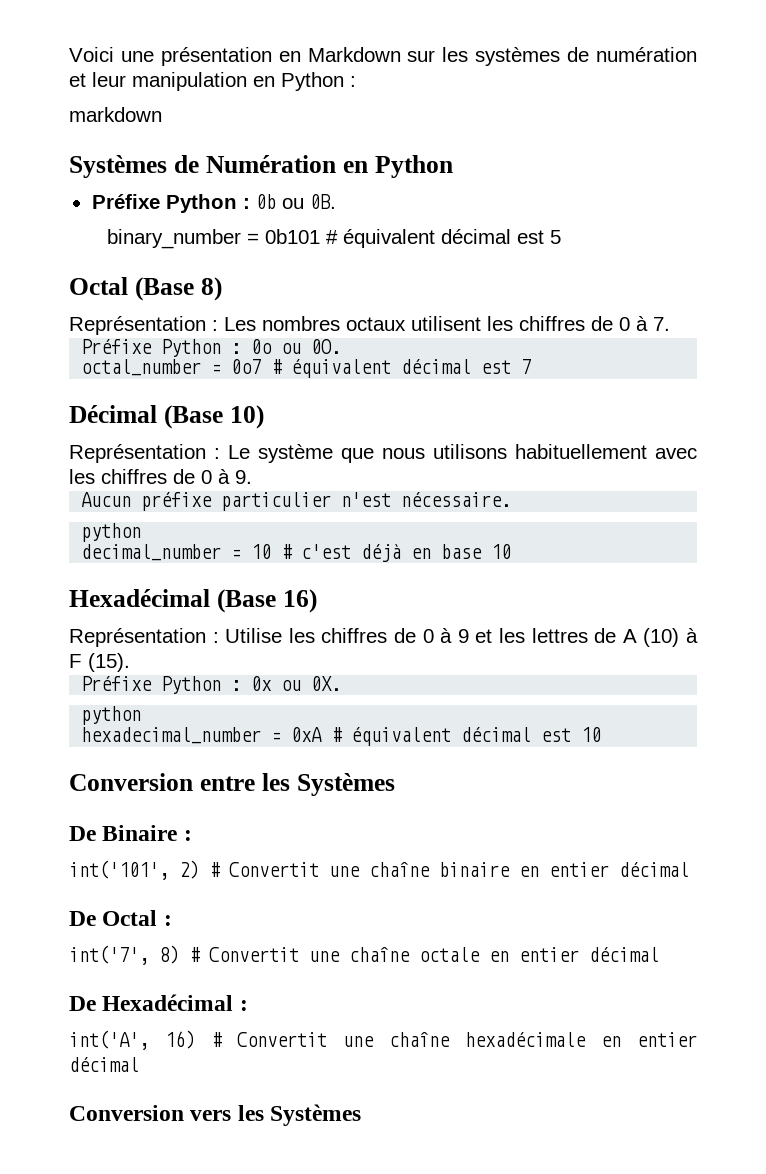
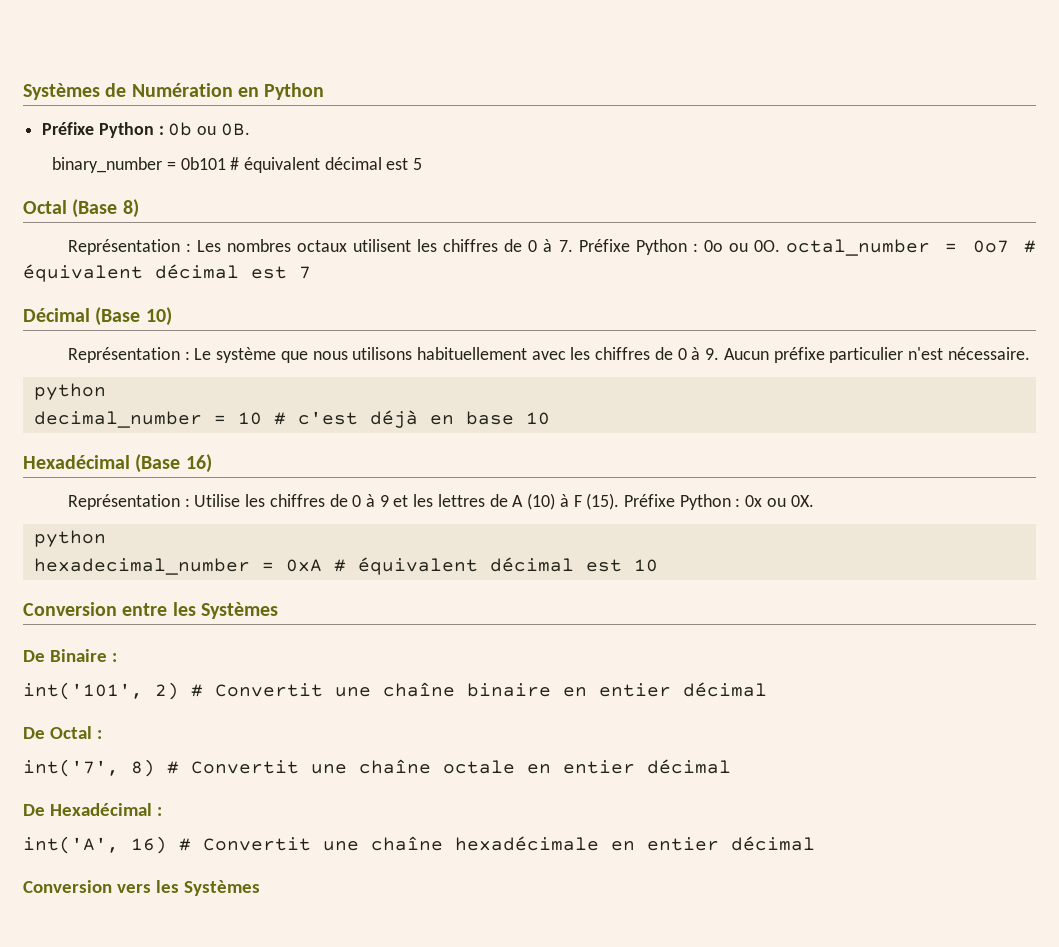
[69,47,698,66] [69,72,356,91] [69,107,162,122] Voici une présentation en Markdown sur les systèmes de numération et leur manipulation en Python : // markdown // -> (23, 91) none
(670, 324) // -> (573, 246) none
(342, 346) // -> (780, 246) none
(252, 477) // -> (720, 354) none
(130, 662) // -> (620, 501) none

